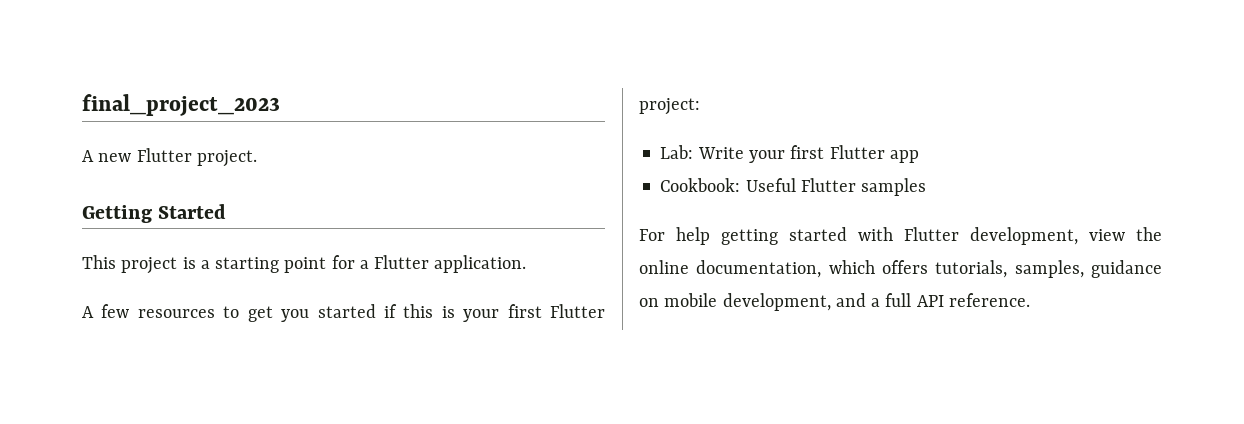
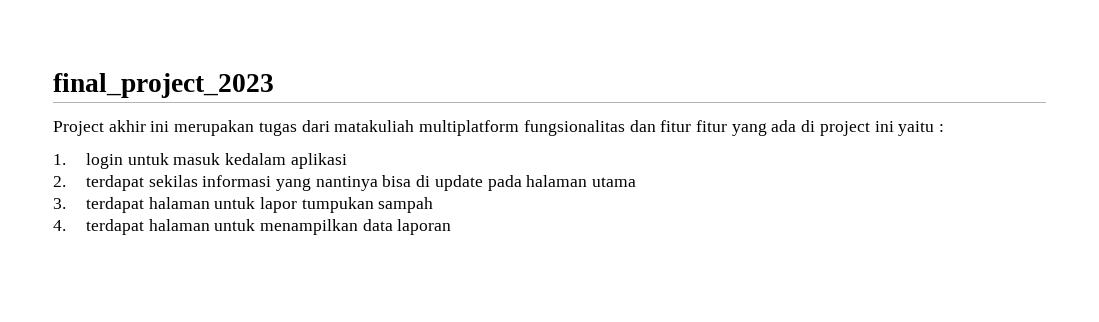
[82,148,257,167] [82,204,227,223] [82,255,527,274] [82,304,605,322] [639,98,700,115] [660,145,919,163] [660,178,927,196] [639,227,1162,245] [639,260,1162,278] [639,293,1030,311] A new Flutter project. // Getting Started // This project is a starting point for a Flutter application. // A few resources to get you started if this is your first Flutter project: // Lab: Write your first Flutter app // Cookbook: Useful Flutter samples // For help getting started with Flutter development, view the online documentation, which offers tutorials, samples, guidance on mobile development, and a full API reference. -> [53,120,945,136] [53,153,347,169] [53,175,637,191] [53,197,434,213] [53,219,452,235] Project akhir ini merupakan tugas dari matakuliah multiplatform fungsionalitas dan fitur fitur yang ada di project ini yaitu : // 1. login untuk masuk kedalam aplikasi // 2. terdapat sekilas informasi yang nantinya bisa di update pada halaman utama // 3. terdapat halaman untuk lapor tumpukan sampah // 4. terdapat halaman untuk menampilkan data laporan

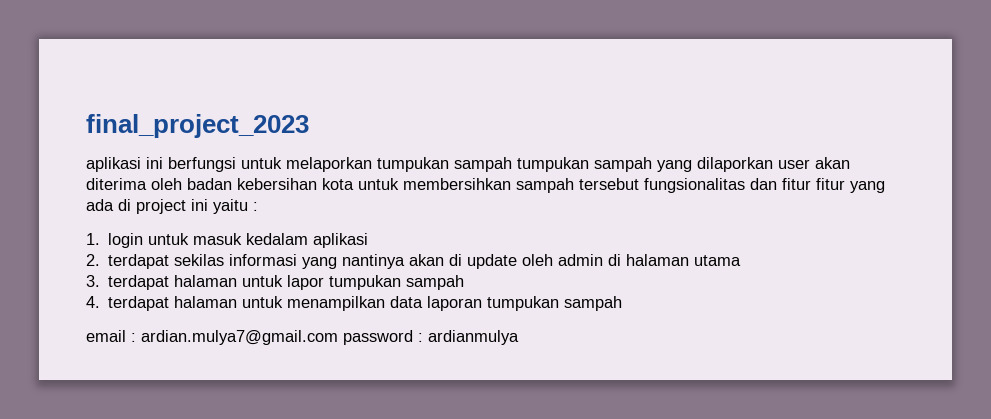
[53,120,520,136] Project akhir ini merupakan tugas dari matakuliah multiplatform -> [86,157,850,172] [86,178,639,193] aplikasi ini berfungsi untuk melaporkan tumpukan sampah tumpukan sampah yang dilaporkan user akan diterima oleh badan kebersihan kota untuk membersihkan sampah tersebut
[382,175,412,187] bisa -> [409,254,445,266] akan
[487,175,522,191] pada -> [522,254,622,266] oleh admin di
(452, 227) none -> [487,296,623,311] [86,330,519,345] tumpukan sampah // email : ardian.mulya7@gmail.com password : ardianmulya

